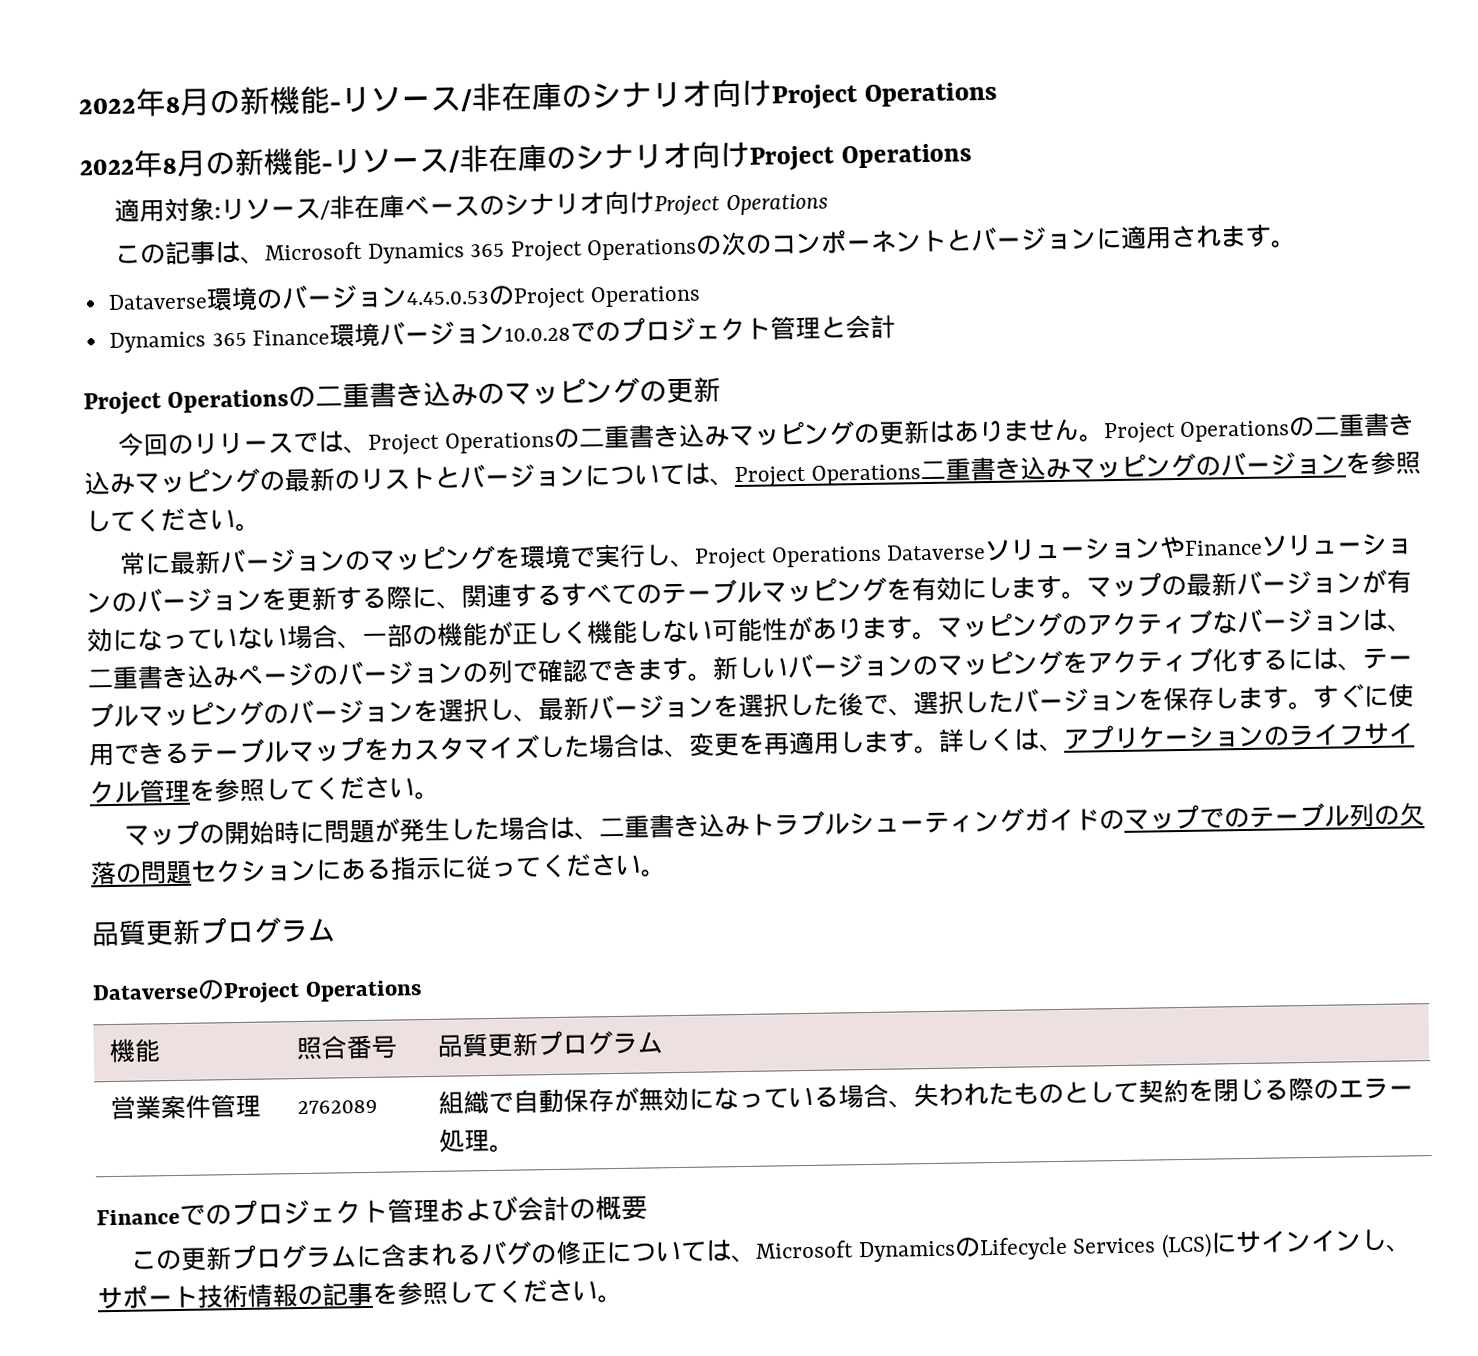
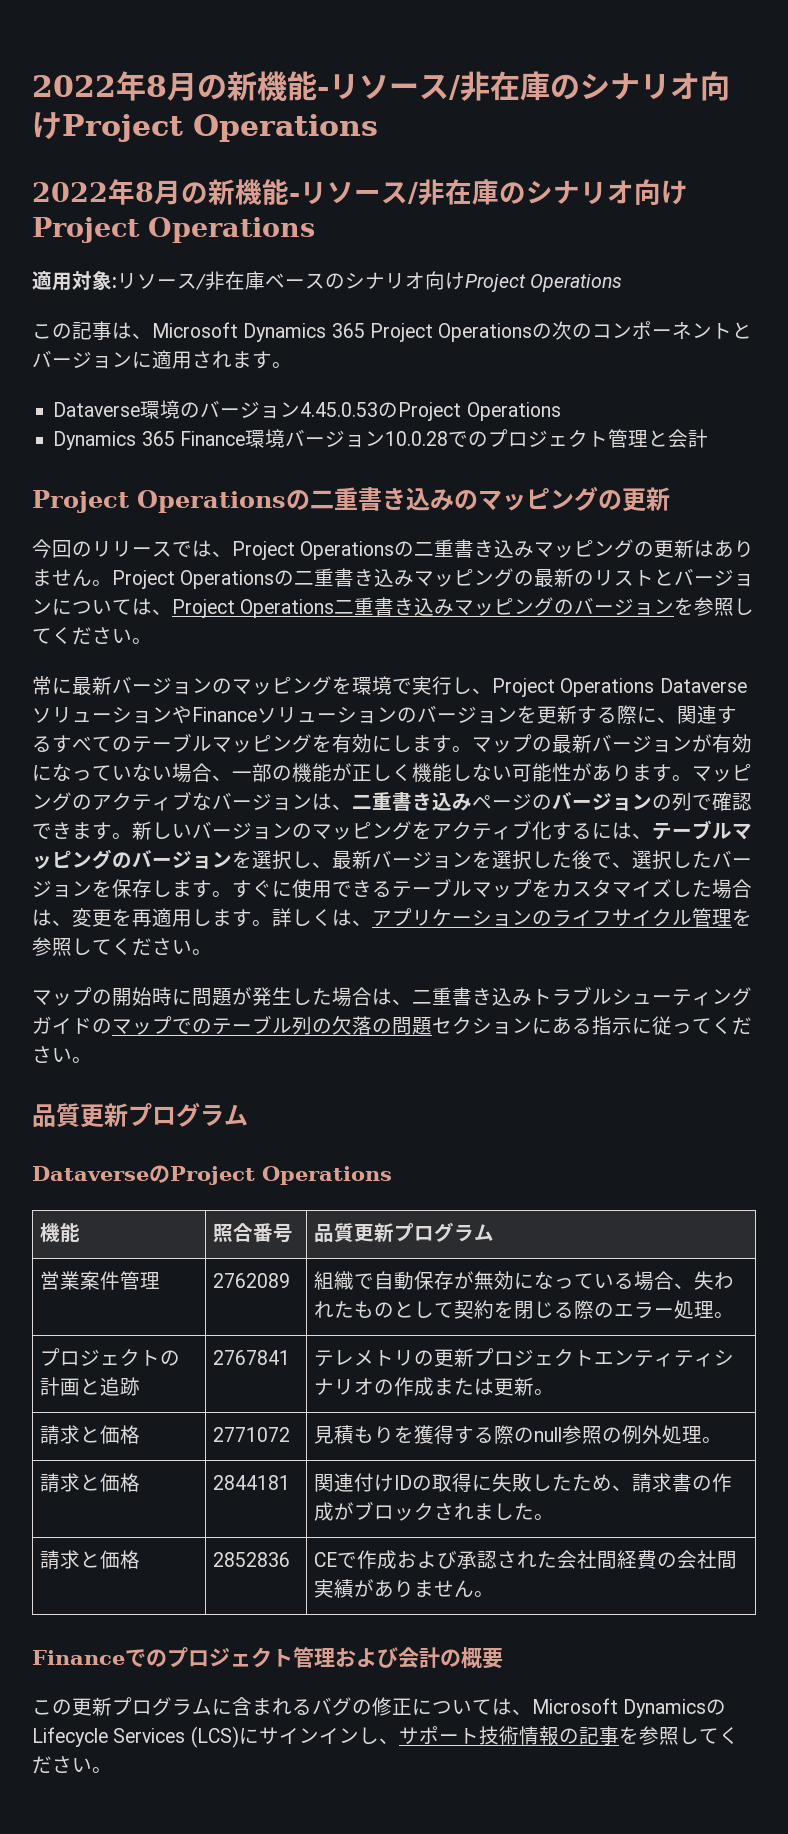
(515, 1148) none -> [40,1348,181,1366] [40,1377,141,1396] [213,1350,291,1365] [314,1348,735,1367] [314,1377,555,1396] [40,1425,141,1445] [213,1427,291,1442] [314,1425,723,1445] [40,1473,141,1493] [213,1475,291,1490] [314,1473,733,1493] [314,1501,555,1521] [40,1550,141,1570] [213,1552,291,1567] [314,1550,738,1569] [314,1579,495,1598] // プロジェクトの計画と追跡 | 2767841 | テレメトリの更新プロジェクトエンティティシナリオの作成または更新。 // 請求と価格 | 2771072 | 見積もりを獲得する際のnull参照の例外処理。 // 請求と価格 | 2844181 | 関連付けIDの取得に失敗したため、請求書の作成がブロックされました。 // 請求と価格 | 2852836 | CEで作成および承認された会社間経費の会社間実績がありません。

